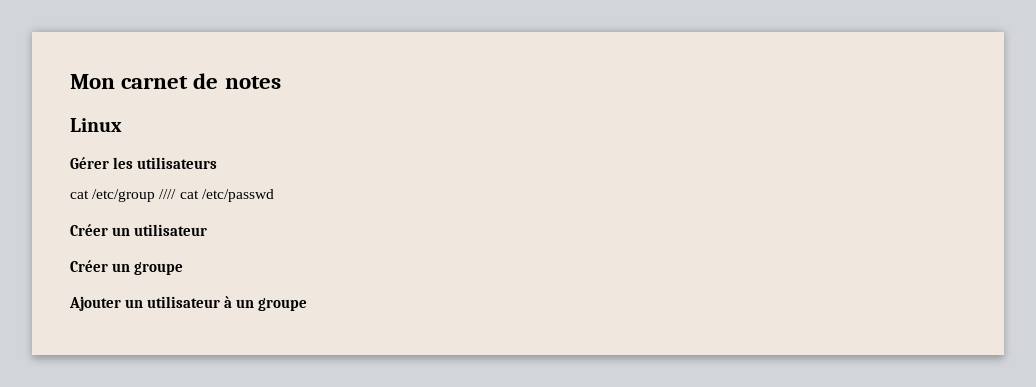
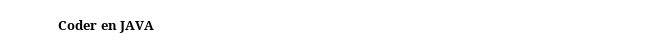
[70,73,281,89] [70,118,122,132] [70,157,218,169] [70,189,274,202] [70,224,208,236] [70,260,184,275] [69,296,308,311] Mon carnet de notes // Linux // Gérer les utilisateurs // cat /etc/group //// cat /etc/passwd // Créer un utilisateur // Créer un groupe // Ajouter un utilisateur à un groupe -> [58,20,155,33] Coder en JAVA

